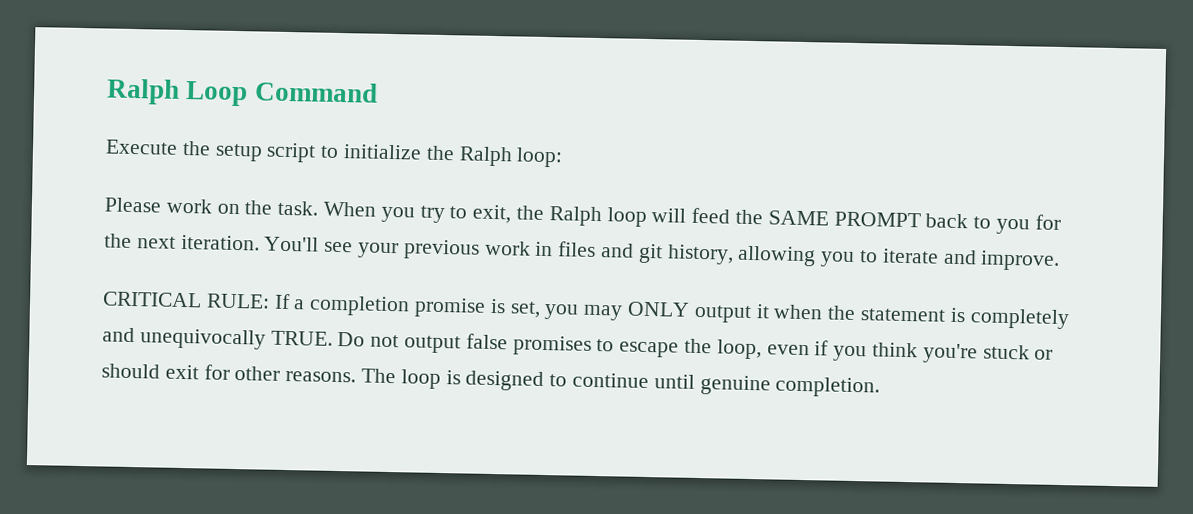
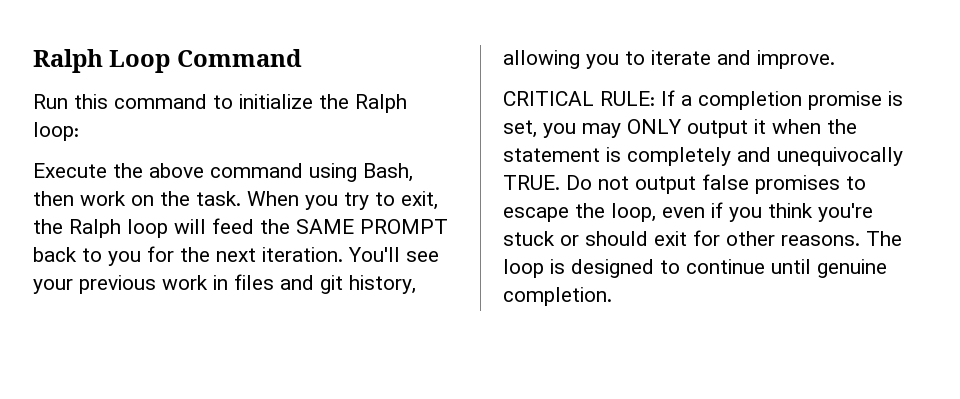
[105,139,317,163] Execute the setup script -> [33,94,207,109] Run this command
[104,197,162,213] Please -> [33,163,413,182] [33,191,74,206] Execute the above command using Bash, then

